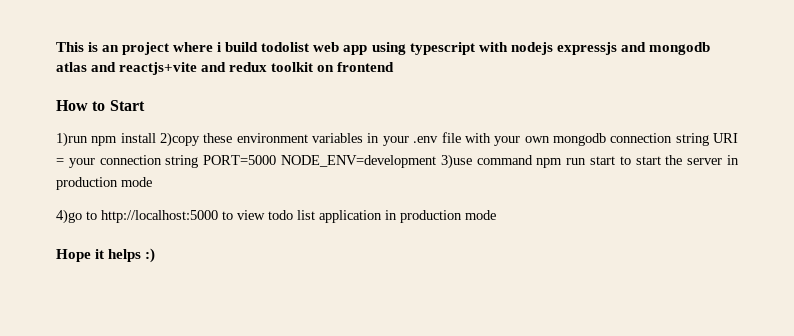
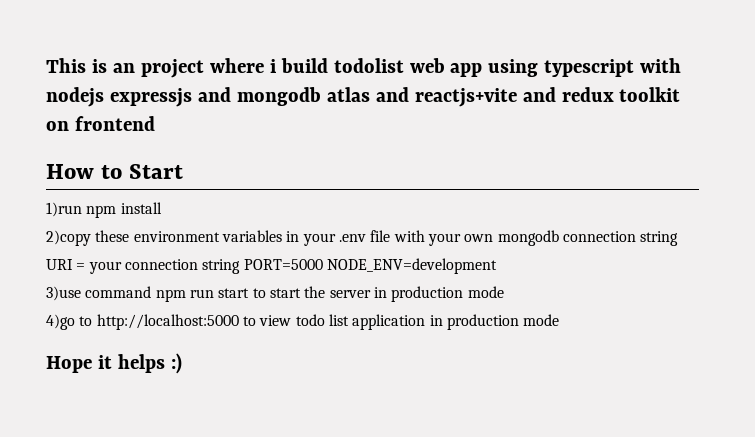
(156, 138) none -> (162, 208) //
(709, 139) none -> (679, 238) //
(436, 161) none -> (497, 266) //

